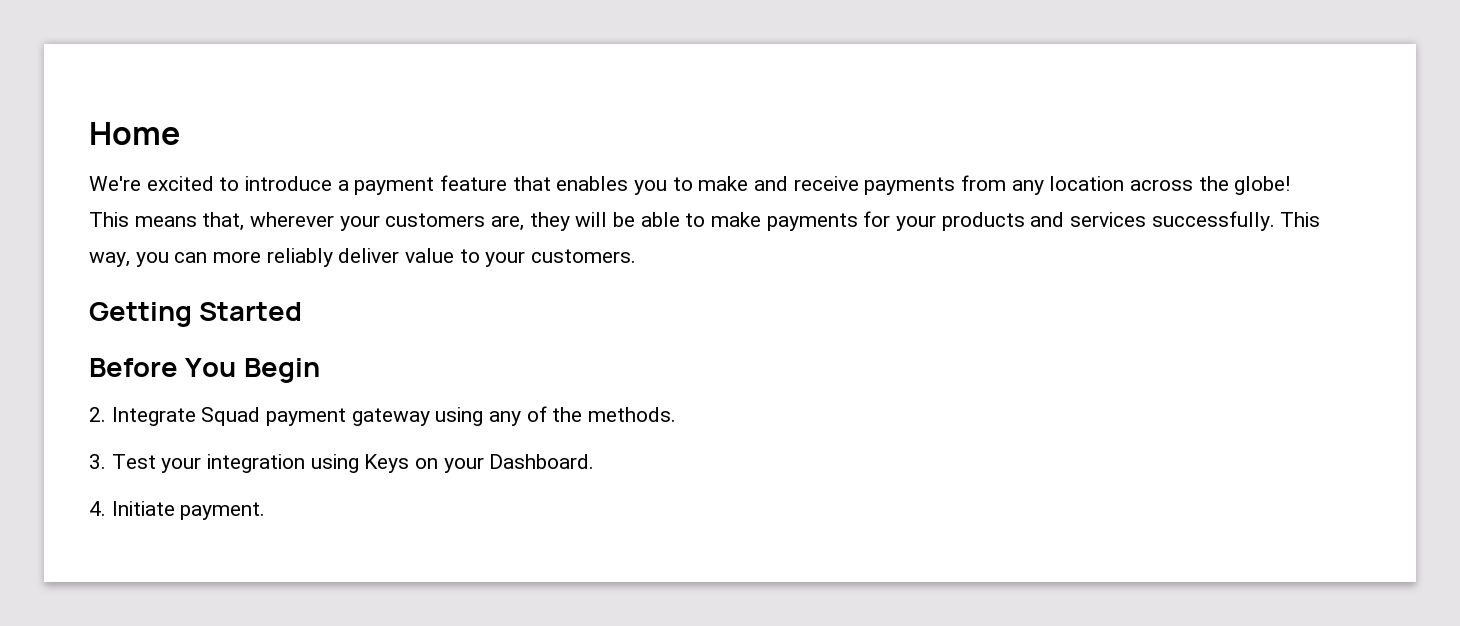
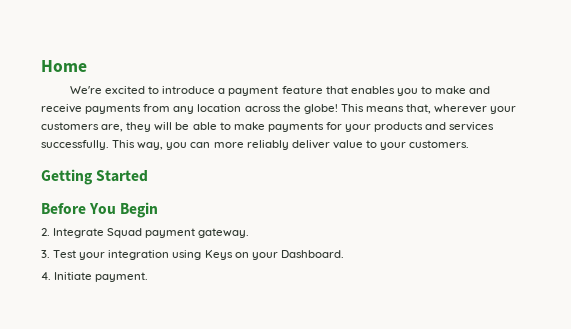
[351,406,677,426] gateway using any of the methods. -> [198,228,250,238] gateway.

